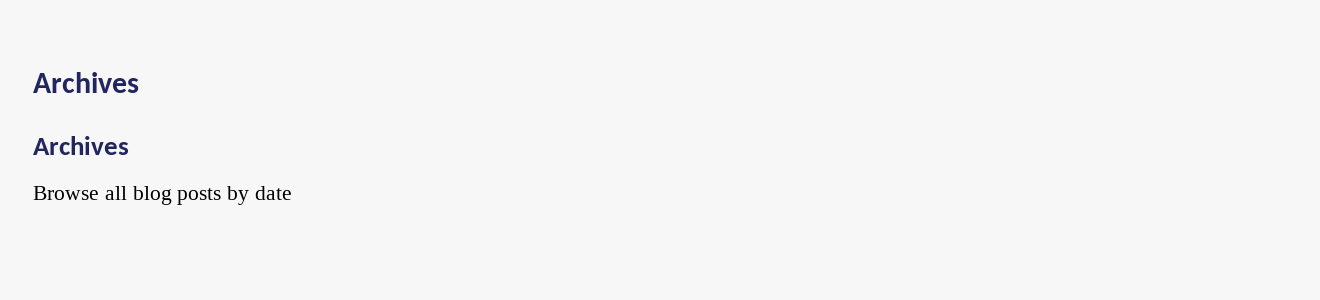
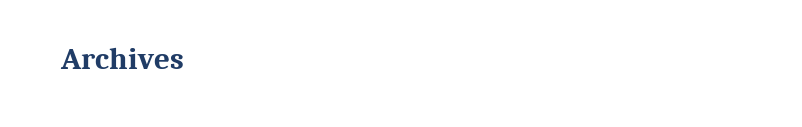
[33,72,139,93] [33,136,129,155] [33,186,293,205] Archives // Archives // Browse all blog posts by date -> [60,47,184,69] Archives

